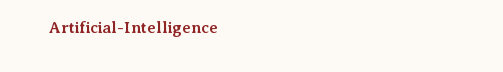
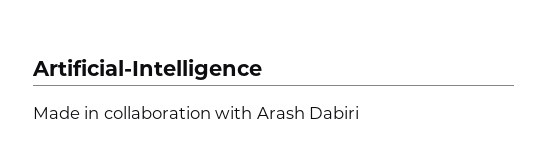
(218, 29) none -> [33,106,360,119] // Made in collaboration with Arash Dabiri

